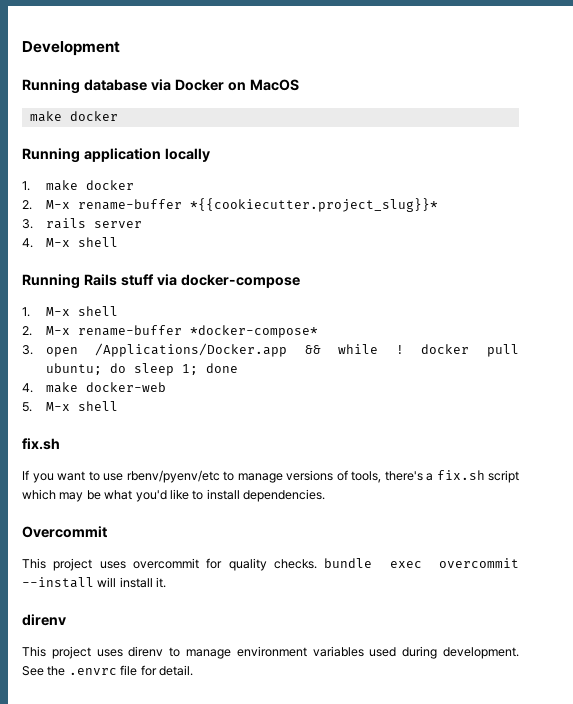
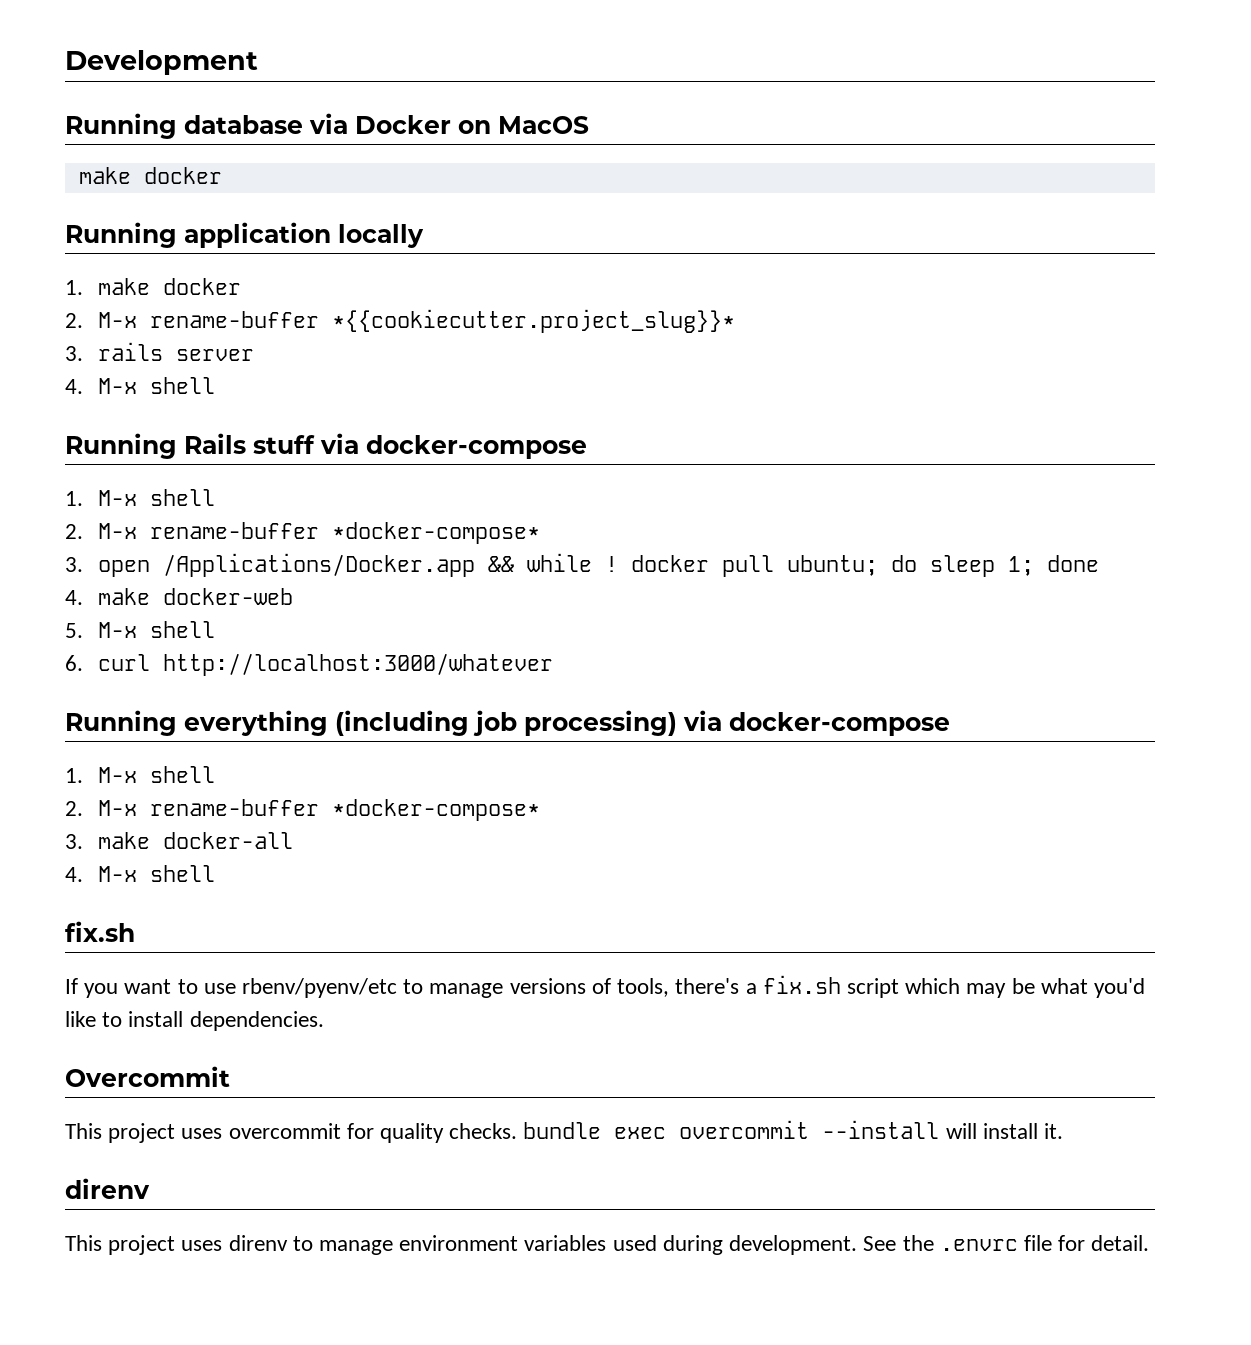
(118, 406) none -> [65,653,553,676] [65,710,950,736] [65,766,215,783] [65,799,540,821] [65,832,293,849] [65,865,215,882] // 6. curl http://localhost:3000/whatever // Running everything (including job processing) via docker-compose // 1. M-x shell // 2. M-x rename-buffer *docker-compose* // 3. make docker-all // 4. M-x shell

